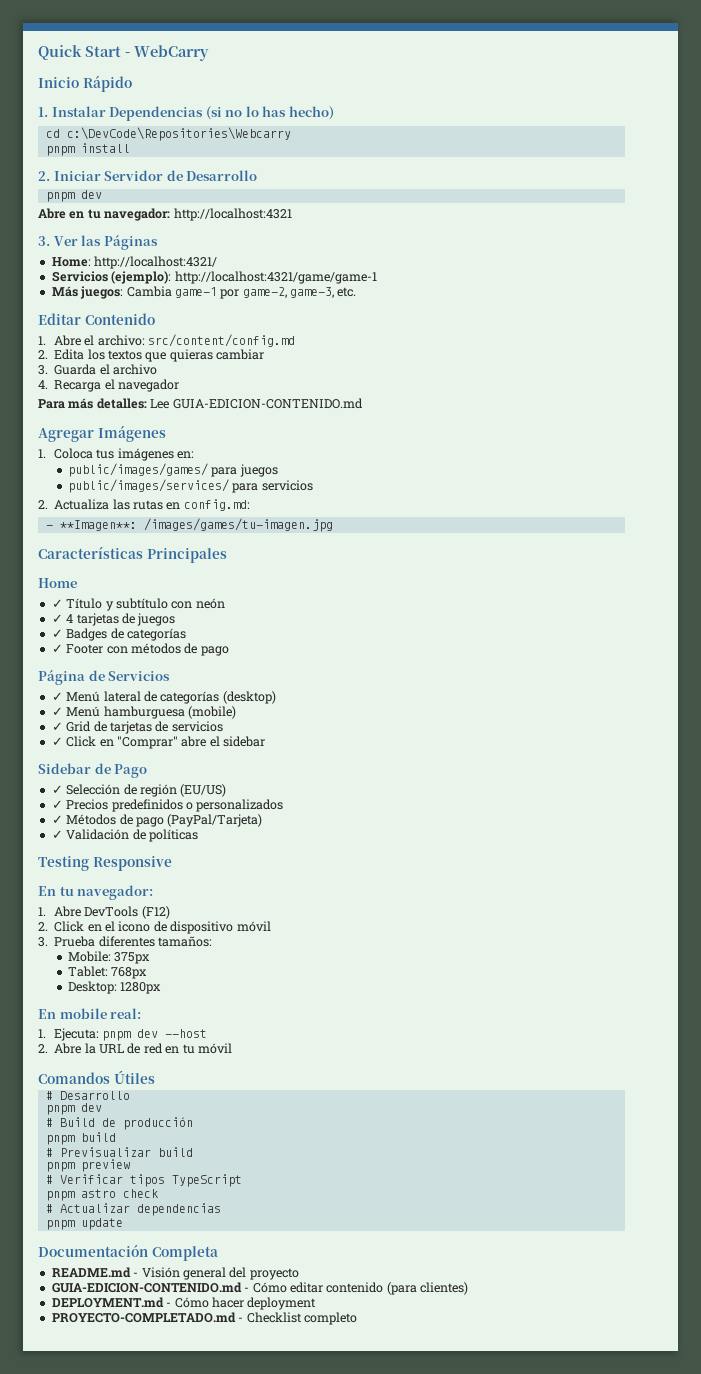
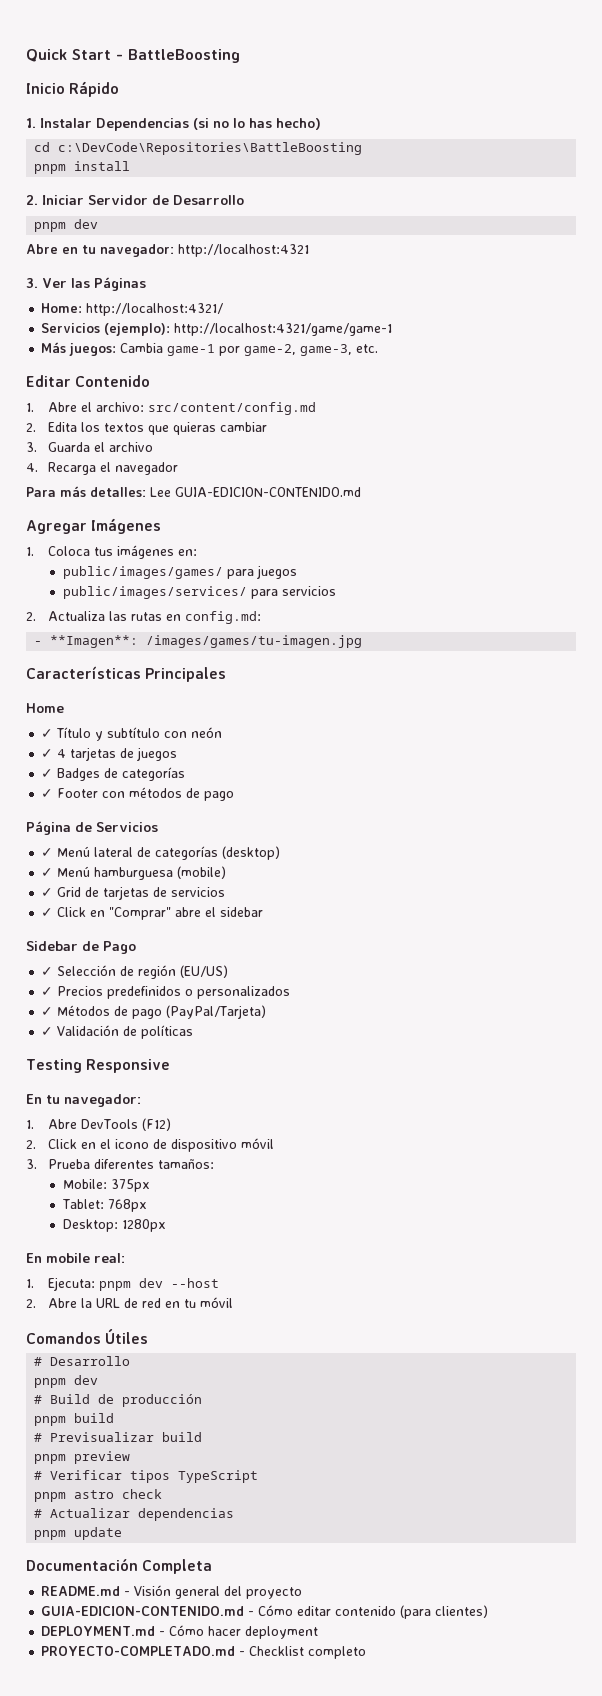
[134,45,209,61] WebCarry -> [128,49,240,63] BattleBoosting
[66,127,291,141] c:\DevCode\Repositories\Webcarry -> [58,142,363,155] c:\DevCode\Repositories\BattleBoosting

